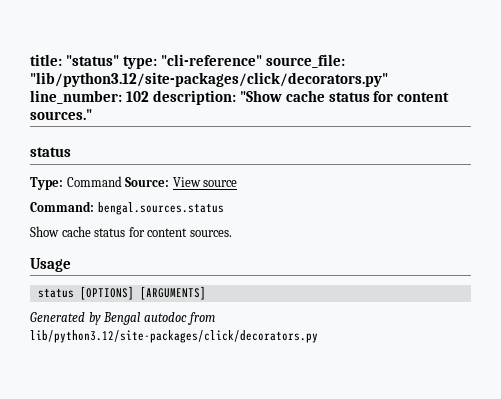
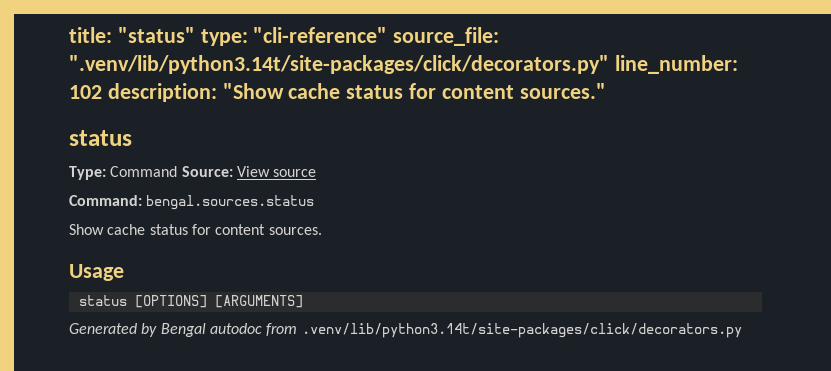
[30,72,388,87] "lib/python3.12/site-packages/click/decorators.py" -> [69,55,609,74] ".venv/lib/python3.14t/site-packages/click/decorators.py"
[30,330,318,343] lib/python3.12/site-packages/click/decorators.py -> [301,323,742,338] .venv/lib/python3.14t/site-packages/click/decorators.py

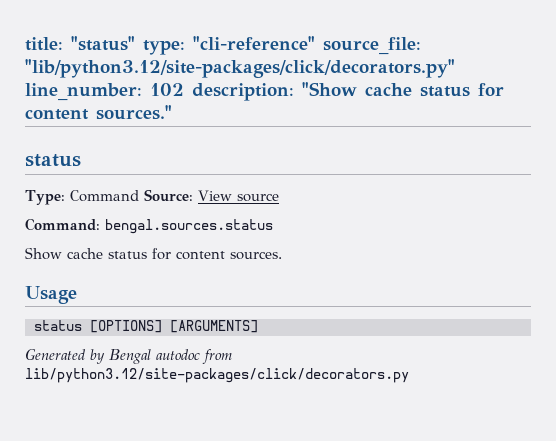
[69,55,609,74] ".venv/lib/python3.14t/site-packages/click/decorators.py" -> [25,59,455,78] "lib/python3.12/site-packages/click/decorators.py"
[301,323,742,338] .venv/lib/python3.14t/site-packages/click/decorators.py -> [25,368,409,383] lib/python3.12/site-packages/click/decorators.py

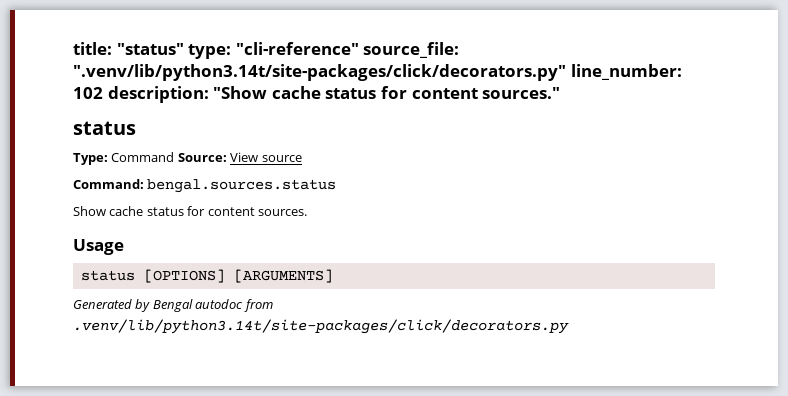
[25,59,455,78] "lib/python3.12/site-packages/click/decorators.py" -> [73,64,566,81] ".venv/lib/python3.14t/site-packages/click/decorators.py"
[25,368,409,383] lib/python3.12/site-packages/click/decorators.py -> [73,319,569,334] .venv/lib/python3.14t/site-packages/click/decorators.py

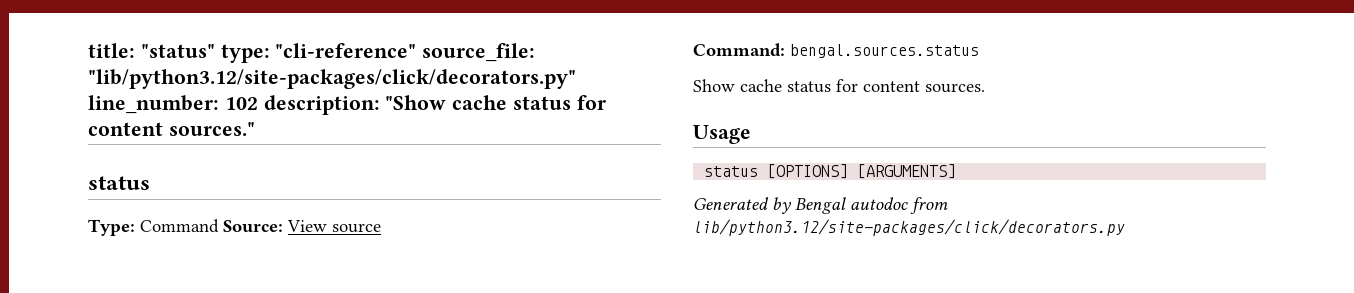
[73,64,566,81] ".venv/lib/python3.14t/site-packages/click/decorators.py" -> [88,69,576,89] "lib/python3.12/site-packages/click/decorators.py"
[73,319,569,334] .venv/lib/python3.14t/site-packages/click/decorators.py -> [693,219,1125,236] lib/python3.12/site-packages/click/decorators.py

